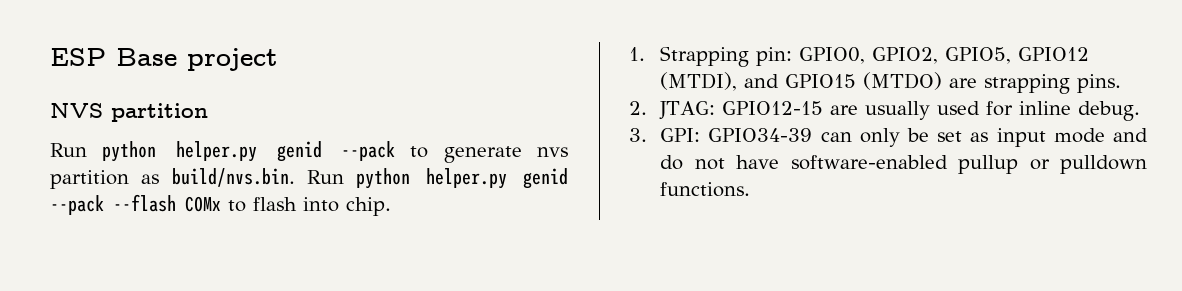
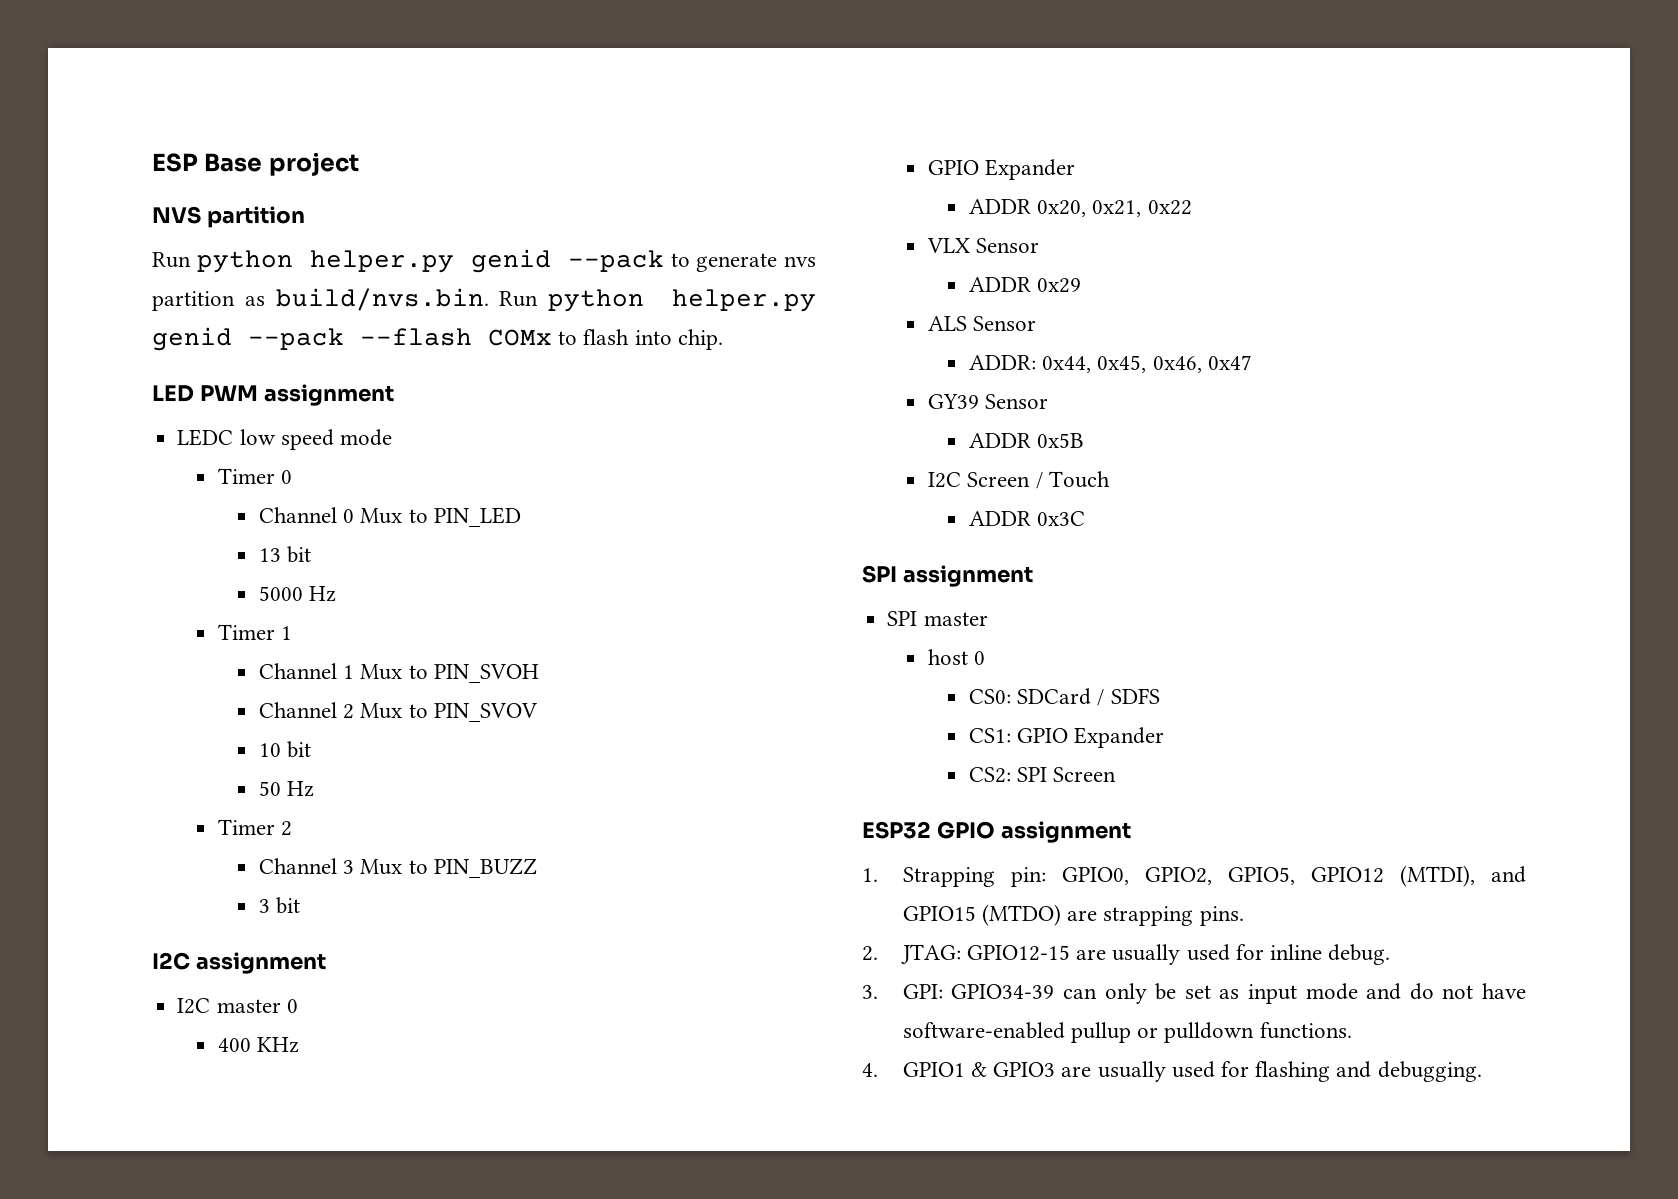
(391, 206) none -> [152,384,394,406] [177,429,392,450] [218,468,293,484] [258,507,521,527] [258,546,312,563] [258,586,337,602] [218,624,293,640] [258,663,539,683] [258,702,537,722] [258,741,312,758] [258,781,315,797] [218,819,293,836] [258,858,537,878] [258,897,301,914] [152,952,326,974] [177,998,298,1014] [218,1037,300,1053] [928,159,1076,180] [968,199,1192,217] [927,238,1040,253] [968,277,1082,293] [928,316,1037,331] [968,355,1252,373] [928,394,1049,409] [968,433,1085,448] [928,471,1110,489] [968,511,1086,526] [862,565,1033,587] [887,611,988,626] [928,649,986,665] [968,688,1160,706] [968,727,1165,748] [968,767,1117,783] [862,821,1131,843] // LED PWM assignment // LEDC low speed mode // Timer 0 // Channel 0 Mux to PIN_LED // 13 bit // 5000 Hz // Timer 1 // Channel 1 Mux to PIN_SVOH // Channel 2 Mux to PIN_SVOV // 10 bit // 50 Hz // Timer 2 // Channel 3 Mux to PIN_BUZZ // 3 bit // I2C assignment // I2C master 0 // 400 KHz // GPIO Expander // ADDR 0x20, 0x21, 0x22 // VLX Sensor // ADDR 0x29 // ALS Sensor // ADDR: 0x44, 0x45, 0x46, 0x47 // GY39 Sensor // ADDR 0x5B // I2C Screen / Touch // ADDR 0x3C // SPI assignment // SPI master // host 0 // CS0: SDCard / SDFS // CS1: GPIO Expander // CS2: SPI Screen // ESP32 GPIO assignment
(751, 189) none -> [862,1061,1482,1082] // 4. GPIO1 & GPIO3 are usually used for flashing and debugging.

